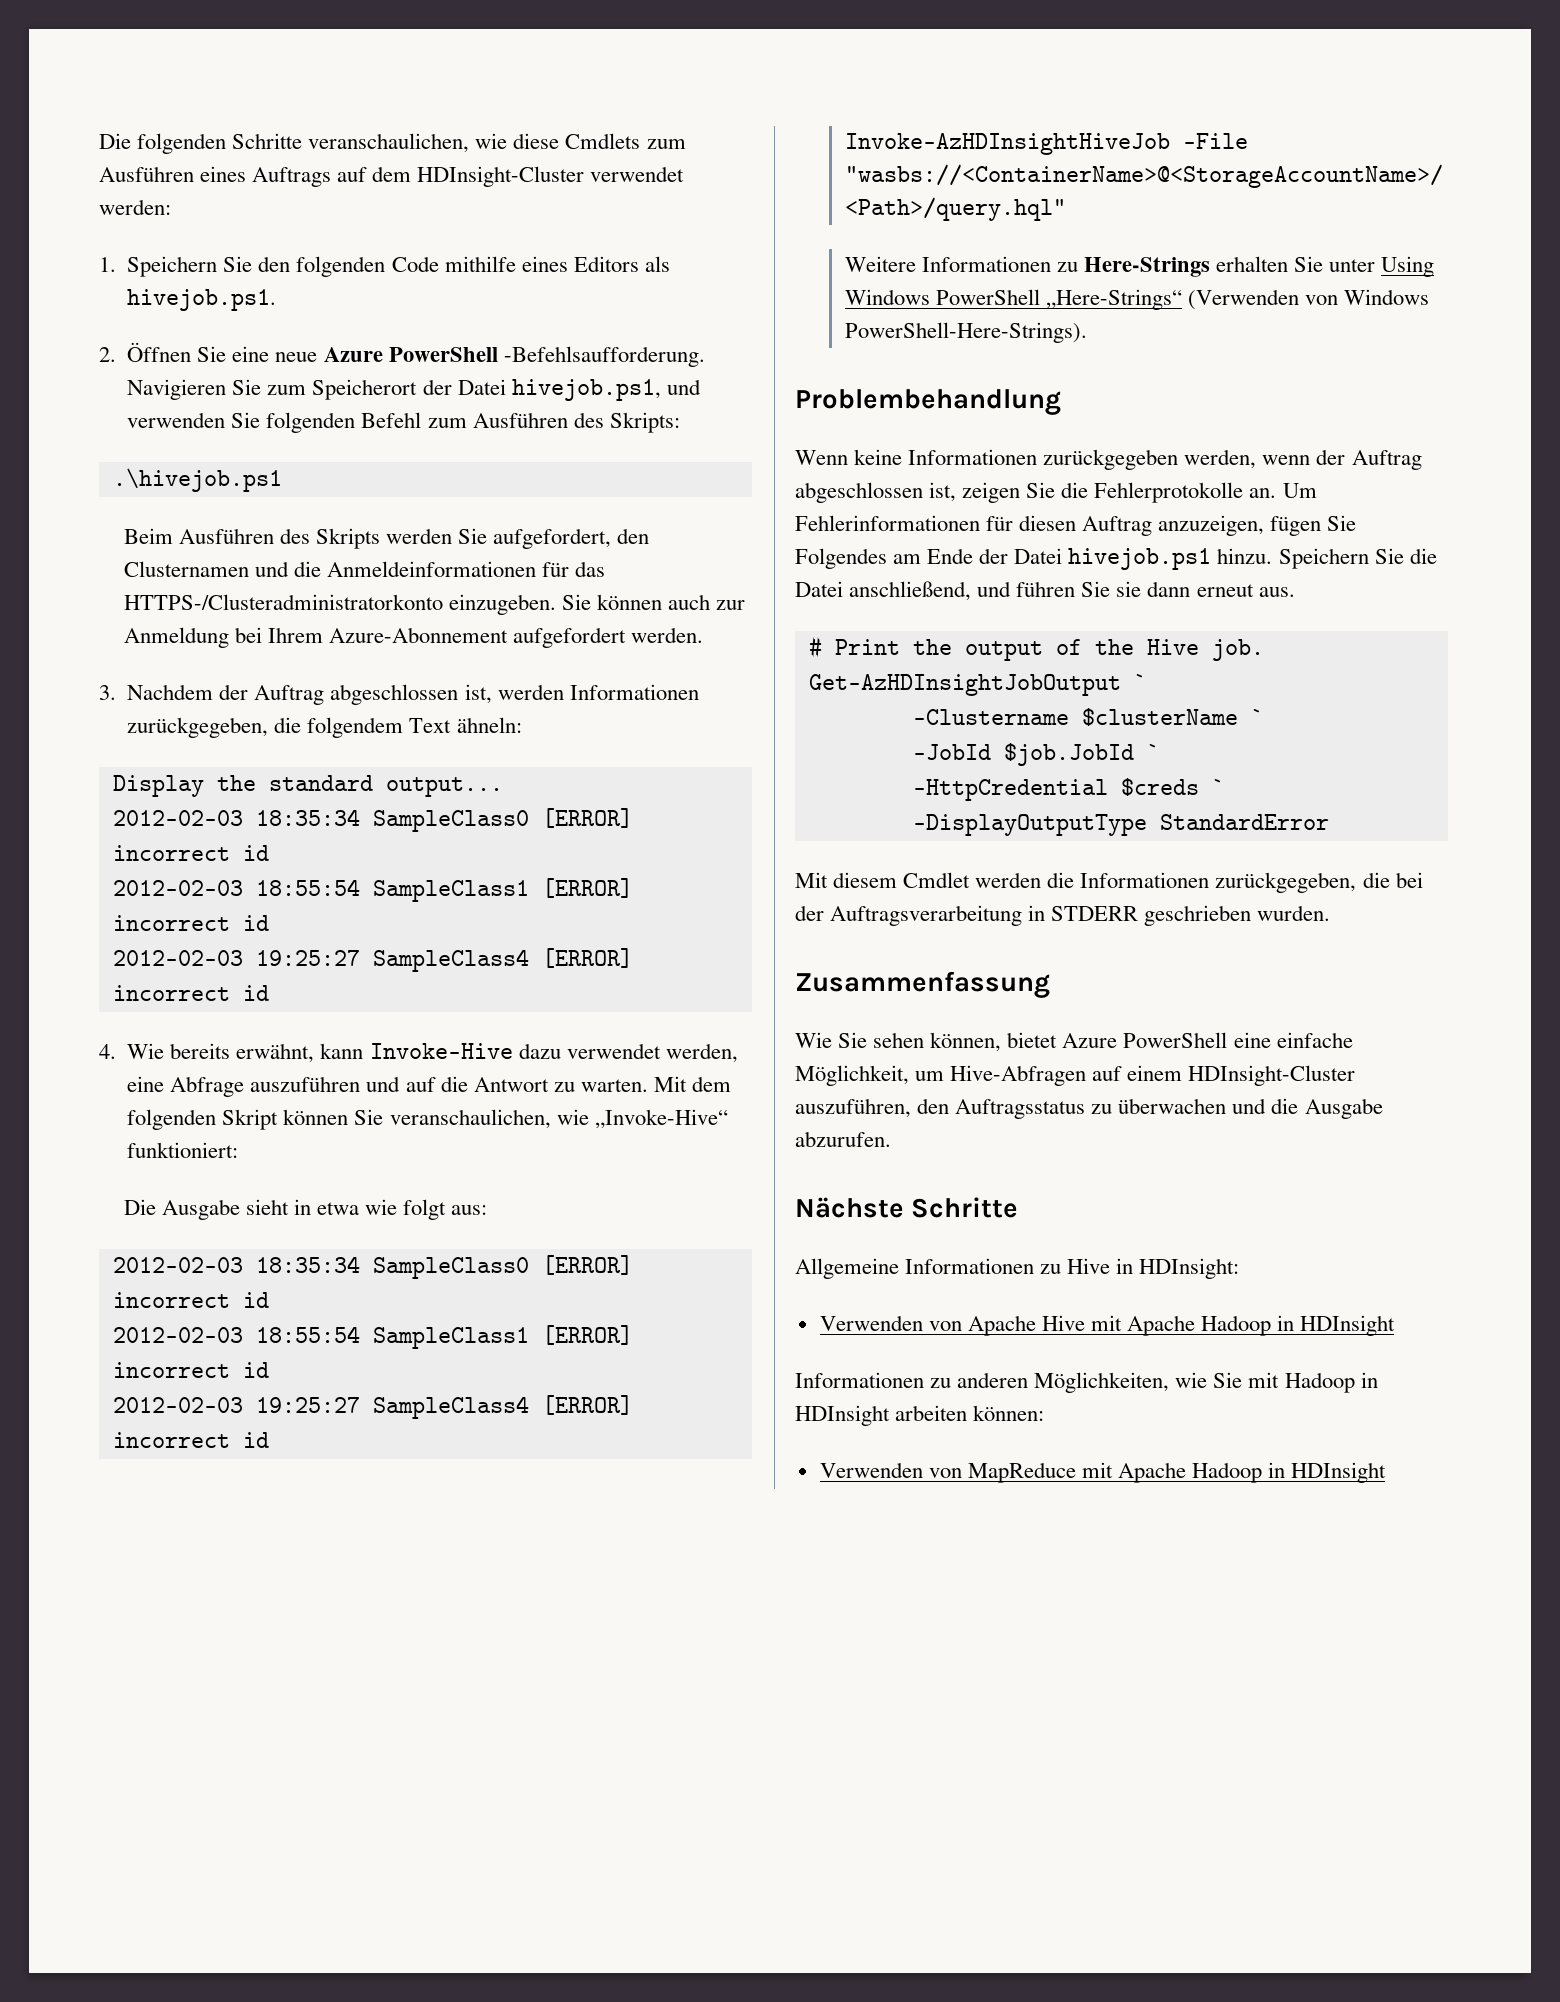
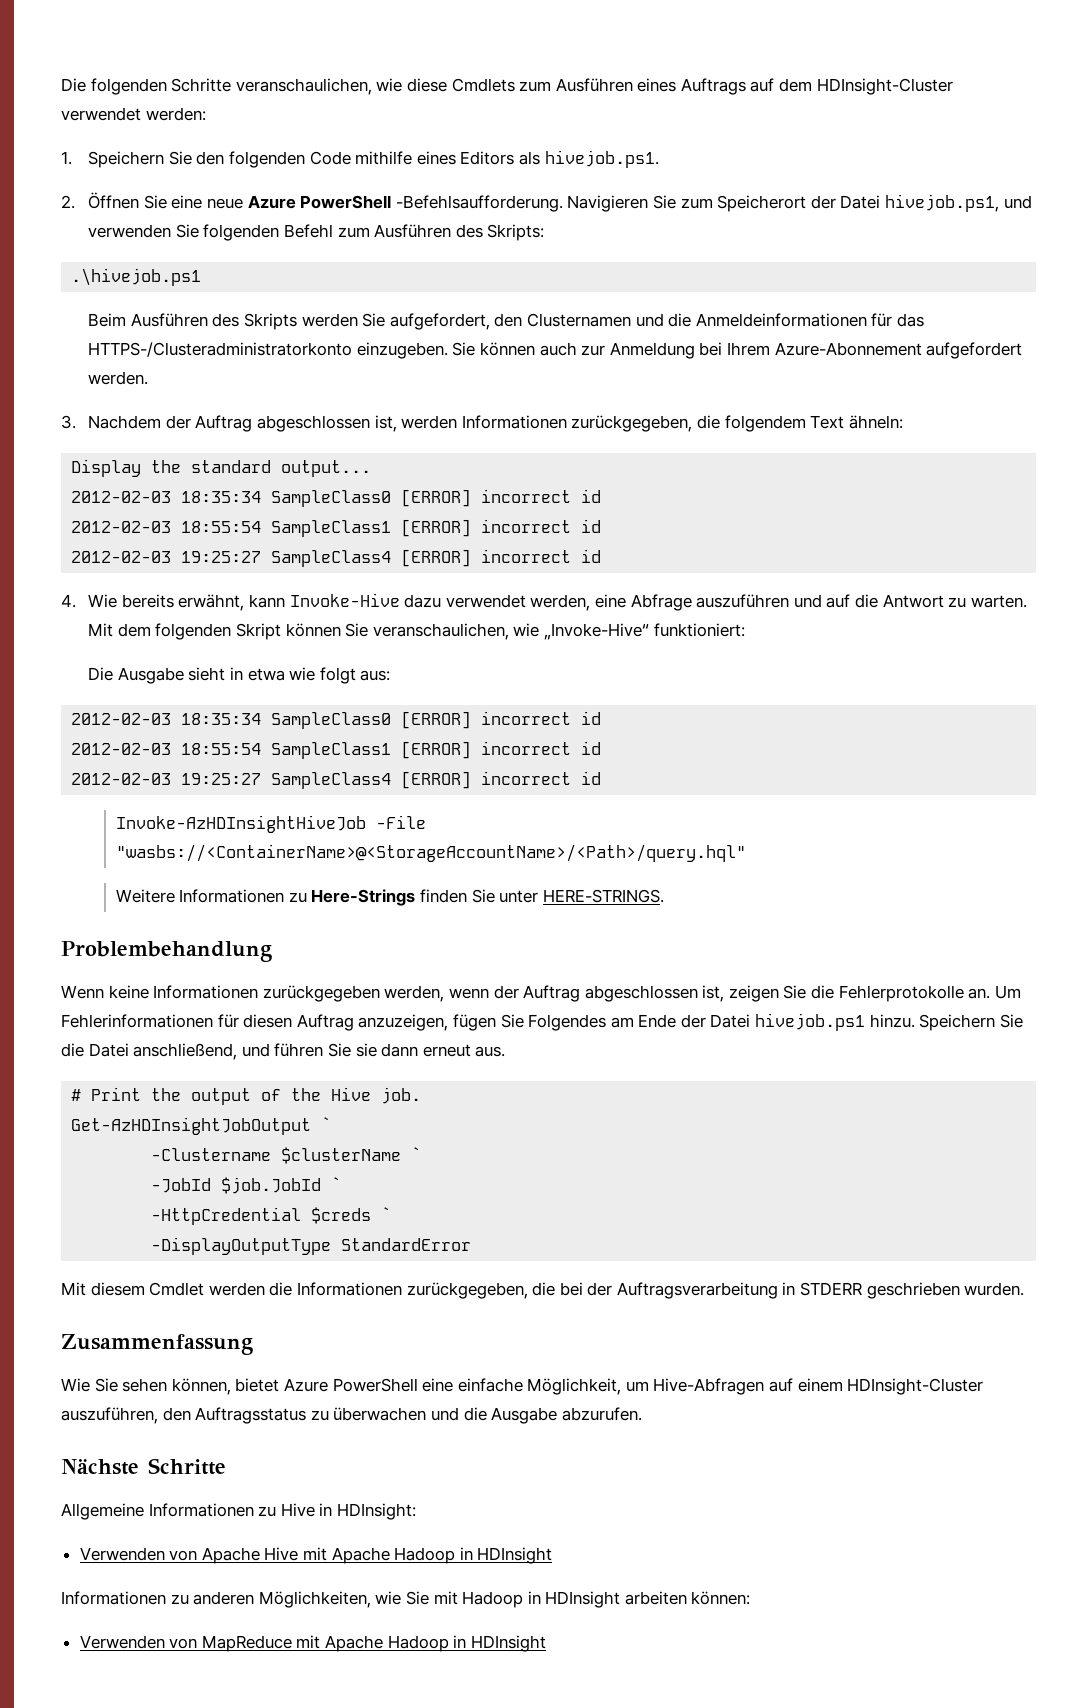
[1215,256,1288,272] erhalten -> [419,889,467,903] finden
[1381,256,1435,277] [844,289,1429,310] [844,322,1087,343] Using Windows PowerShell „Here-Strings“ (Verwenden von Windows PowerShell-Here-Strings). -> [542,889,664,903] HERE-STRINGS.

